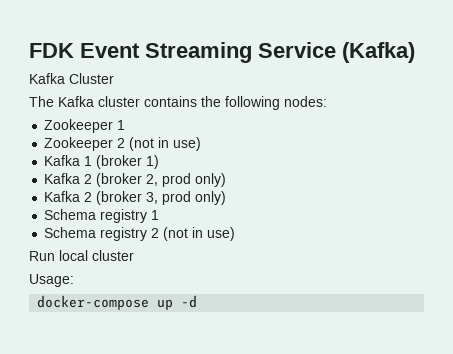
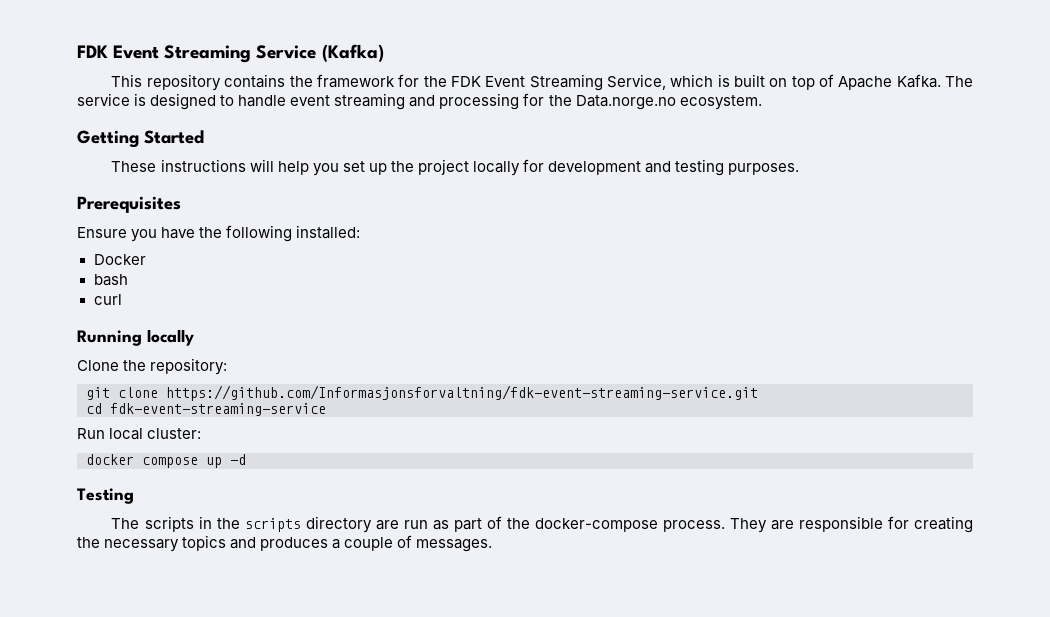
[29,73,114,84] [29,96,327,110] [44,119,126,133] [44,137,202,151] [44,155,160,169] [44,173,227,187] [44,191,227,205] [44,209,160,223] [44,227,236,241] Kafka Cluster // The Kafka cluster contains the following nodes: // Zookeeper 1 // Zookeeper 2 (not in use) // Kafka 1 (broker 1) // Kafka 2 (broker 2, prod only) // Kafka 2 (broker 3, prod only) // Schema registry 1 // Schema registry 2 (not in use) -> [111,74,973,91] [77,93,762,110] [77,130,204,148] [111,159,800,176] [77,196,181,213] [77,225,361,242] [93,254,146,265] [93,274,128,286] [93,294,122,305] [77,329,194,346] [77,358,228,375] [86,385,758,401] [86,403,326,416] This repository contains the framework for the FDK Event Streaming Service, which is built on top of Apache Kafka. The service is designed to handle event streaming and processing for the Data.norge.no ecosystem. // Getting Started // These instructions will help you set up the project locally for development and testing purposes. // Prerequisites // Ensure you have the following installed: // Docker // bash // curl // Running locally // Clone the repository: // git clone https://github.com/Informasjonsforvaltning/fdk-event-streaming-service.git // cd fdk-event-streaming-service
[92,250,134,261] [29,274,74,287] [37,295,150,310] cluster // Usage: // docker-compose -> [147,428,202,439] [86,454,198,468] cluster: // docker compose
(198, 301) none -> [77,488,134,504] [111,516,973,533] [77,535,493,552] // Testing // The scripts in the scripts directory are run as part of the docker-compose process. They are responsible for creating the necessary topics and produces a couple of messages.

